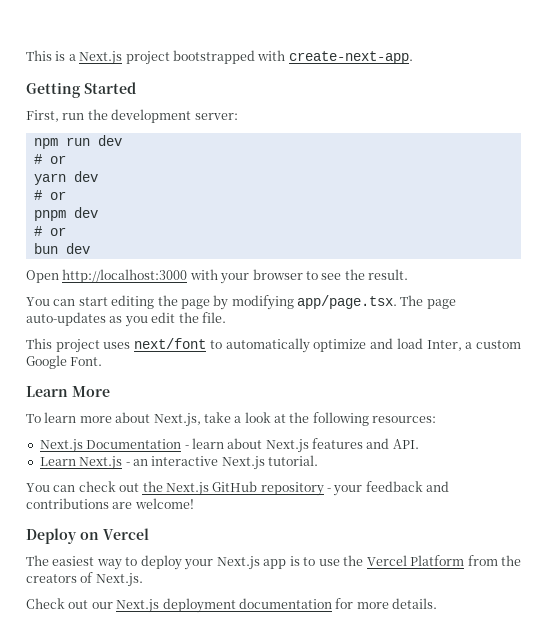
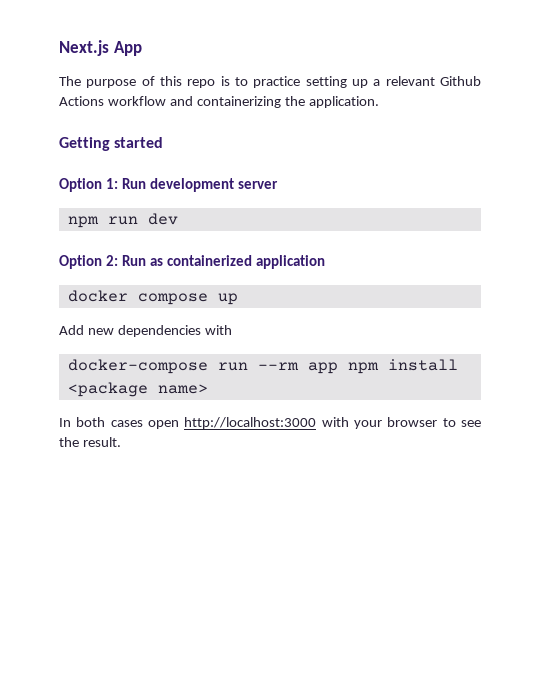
[26,50,413,65] [26,82,136,98] [26,109,238,123] [33,135,122,149] [33,154,66,164] [33,171,98,185] [33,190,66,200] [33,207,98,221] [33,226,66,236] [33,243,90,254] [26,270,59,283] This is a Next.js project bootstrapped with create-next-app. // Getting Started // First, run the development server: // npm run dev // # or // yarn dev // # or // pnpm dev // # or // bun dev // Open -> [59,40,142,56] [59,76,481,88] [59,96,379,108] [59,137,164,151] [59,178,279,192] [67,213,178,228] [59,255,326,269] [67,290,238,305] [59,325,232,337] [67,359,458,374] [67,382,208,397] [59,417,179,429] Next.js App // The purpose of this repo is to practice setting up a relevant Github Actions workflow and containerizing the application. // Getting started // Option 1: Run development server // npm run dev // Option 2: Run as containerized application // docker compose up // Add new dependencies with // docker-compose run --rm app npm install <package name> // In both cases open
[26,295,456,310] [26,312,226,327] [26,338,522,353] [26,355,103,369] [26,386,110,397] [26,412,437,427] [39,438,419,453] [39,455,318,470] [26,481,450,496] [26,498,194,509] [26,528,149,544] [26,555,521,570] [26,572,143,587] [26,598,437,613] // You can start editing the page by modifying app/page.tsx. The page auto-updates as you edit the file. // This project uses next/font to automatically optimize and load Inter, a custom Google Font. // Learn More // To learn more about Next.js, take a look at the following resources: // Next.js Documentation - learn about Next.js features and API. // Learn Next.js - an interactive Next.js tutorial. // You can check out the Next.js GitHub repository - your feedback and contributions are welcome! // Deploy on Vercel // The easiest way to deploy your Next.js app is to use the Vercel Platform from the creators of Next.js. // Check out our Next.js deployment documentation for more details. -> (121, 442) none

